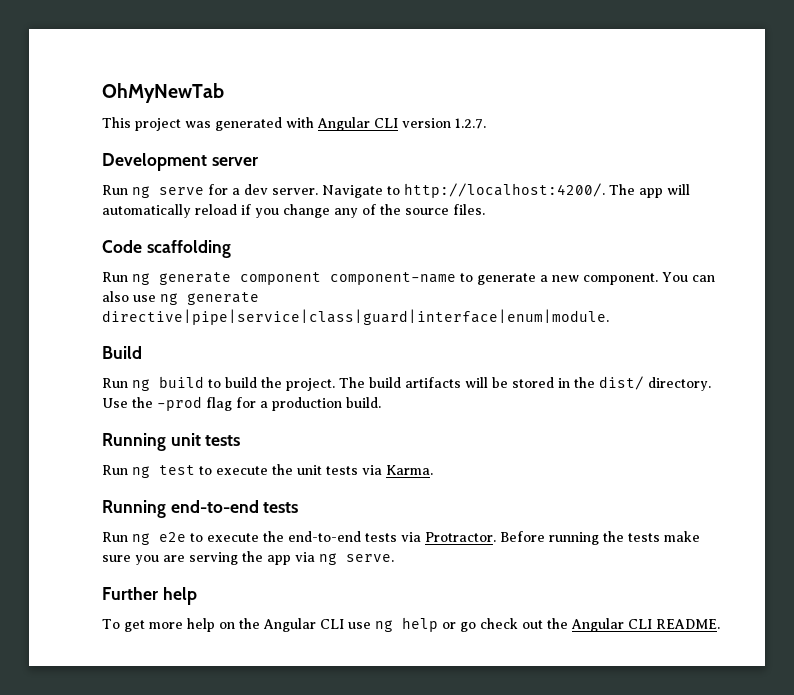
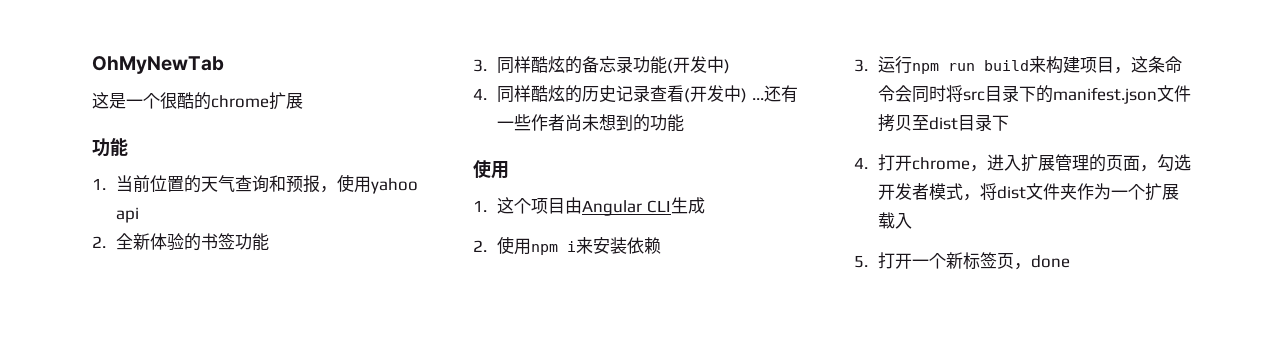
[102,117,486,131] [102,153,258,171] [102,183,690,198] [102,204,485,218] [102,240,231,258] [102,272,715,285] [102,291,259,305] [102,309,609,325] [102,346,142,359] [102,376,711,391] [102,396,381,411] [102,433,241,451] [102,464,433,478] [102,500,299,518] [102,531,700,545] [102,551,394,565] [102,587,197,605] [102,617,720,632] This project was generated with Angular CLI version 1.2.7. // Development server // Run ng serve for a dev server. Navigate to http://localhost:4200/. The app will automatically reload if you change any of the source files. // Code scaffolding // Run ng generate component component-name to generate a new component. You can also use ng generate directive|pipe|service|class|guard|interface|enum|module. // Build // Run ng build to build the project. The build artifacts will be stored in the dist/ directory. Use the -prod flag for a production build. // Running unit tests // Run ng test to execute the unit tests via Karma. // Running end-to-end tests // Run ng e2e to execute the end-to-end tests via Protractor. Before running the tests make sure you are serving the app via ng serve. // Further help // To get more help on the Angular CLI use ng help or go check out the Angular CLI README. -> [92,92,303,110] [92,138,128,157] [92,174,419,194] [116,207,140,223] [92,233,270,251] [473,56,731,74] [473,85,798,103] [497,114,685,132] [473,160,509,179] [473,197,705,216] [473,236,662,255] [854,56,1183,74] [878,85,1192,104] [878,114,1010,132] [854,154,1192,172] [878,183,1180,201] [878,212,913,229] [854,252,1071,270] 这是一个很酷的chrome扩展 // 功能 // 1.当前位置的天气查询和预报，使用yahoo api // 2.全新体验的书签功能 // 3.同样酷炫的备忘录功能(开发中) // 4.同样酷炫的历史记录查看(开发中) ...还有一些作者尚未想到的功能 // 使用 // 1.这个项目由Angular CLI生成 // 2.使用npm i来安装依赖 // 3.运行npm run build来构建项目，这条命令会同时将src目录下的manifest.json文件拷贝至dist目录下 // 4.打开chrome，进入扩展管理的页面，勾选开发者模式，将dist文件夹作为一个扩展载入 // 5.打开一个新标签页，done

